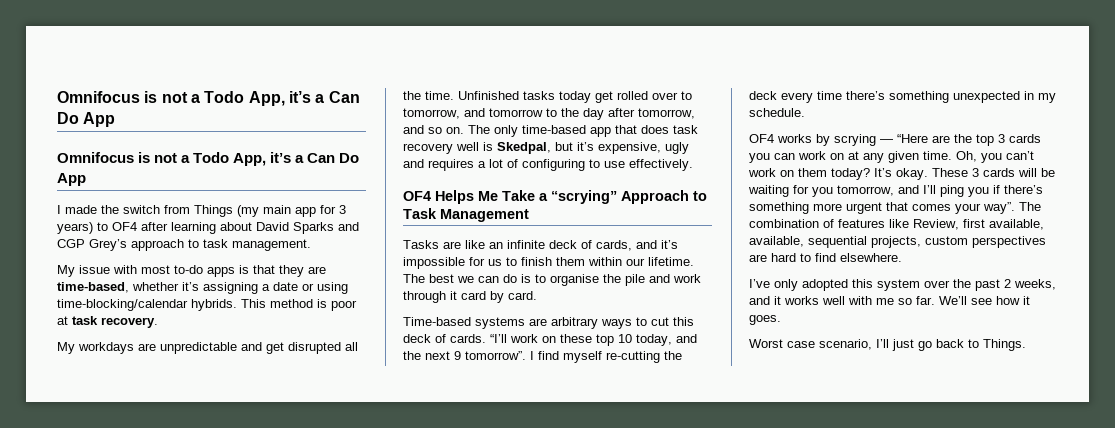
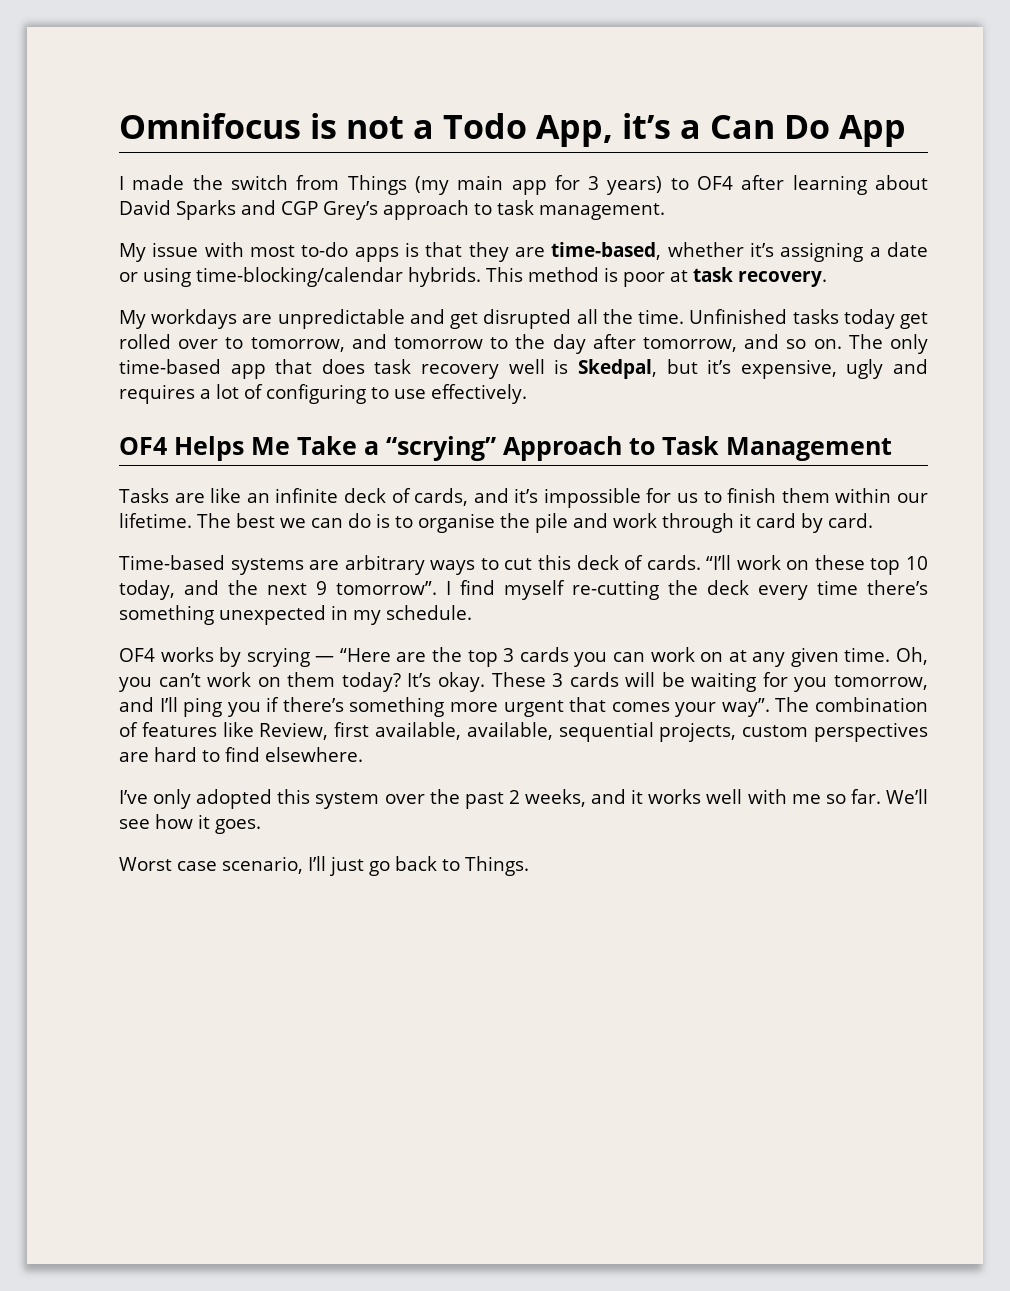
[57,152,360,166] [57,173,86,186] // Omnifocus is not a Todo App, it’s a Can Do App -> (907, 131) none

